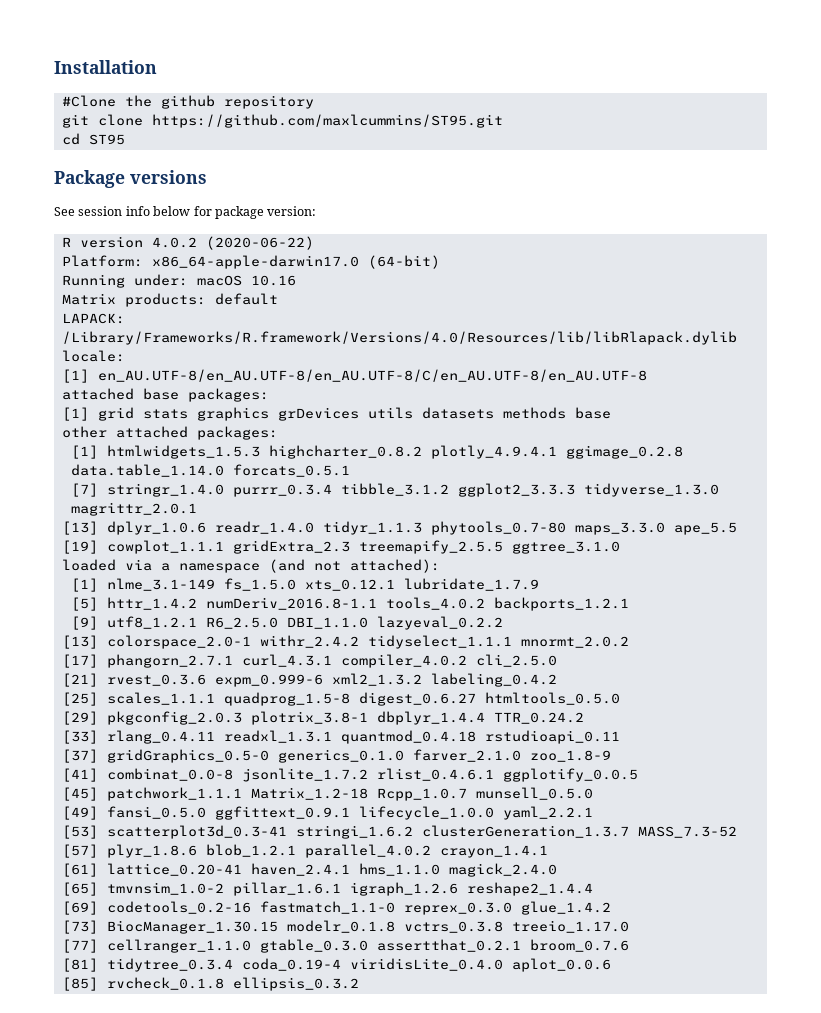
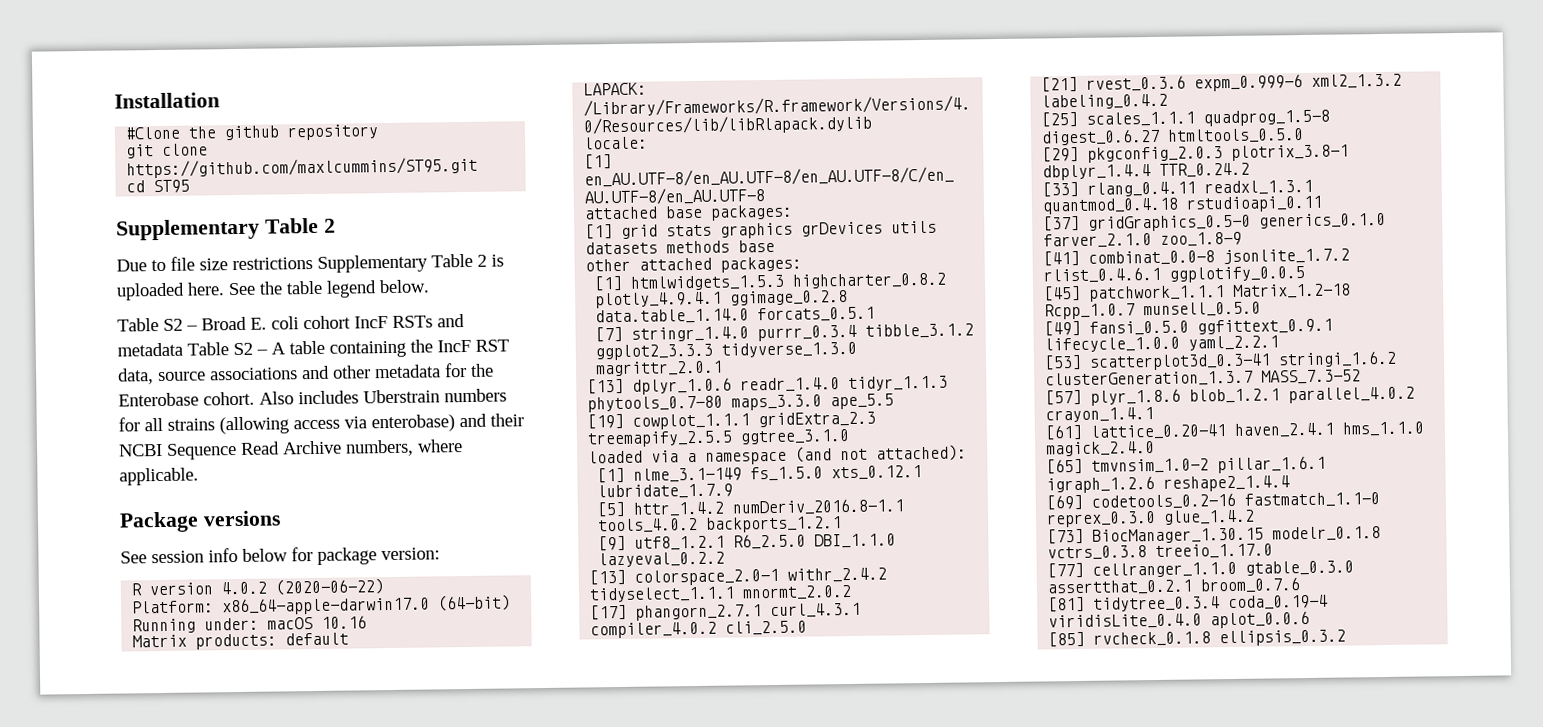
(125, 139) none -> [116,217,336,241] [116,253,504,273] [116,279,430,301] [117,314,465,332] [117,339,509,358] [118,362,494,385] [118,388,507,407] [118,413,524,435] [119,439,463,460] [119,467,199,486] // Supplementary Table 2 // Due to file size restrictions Supplementary Table 2 is uploaded here. See the table legend below. // Table S2 – Broad E. coli cohort IncF RSTs and metadata Table S2 – A table containing the IncF RST data, source associations and other metadata for the Enterobase cohort. Also includes Uberstrain numbers for all strains (allowing access via enterobase) and their NCBI Sequence Read Archive numbers, where applicable.

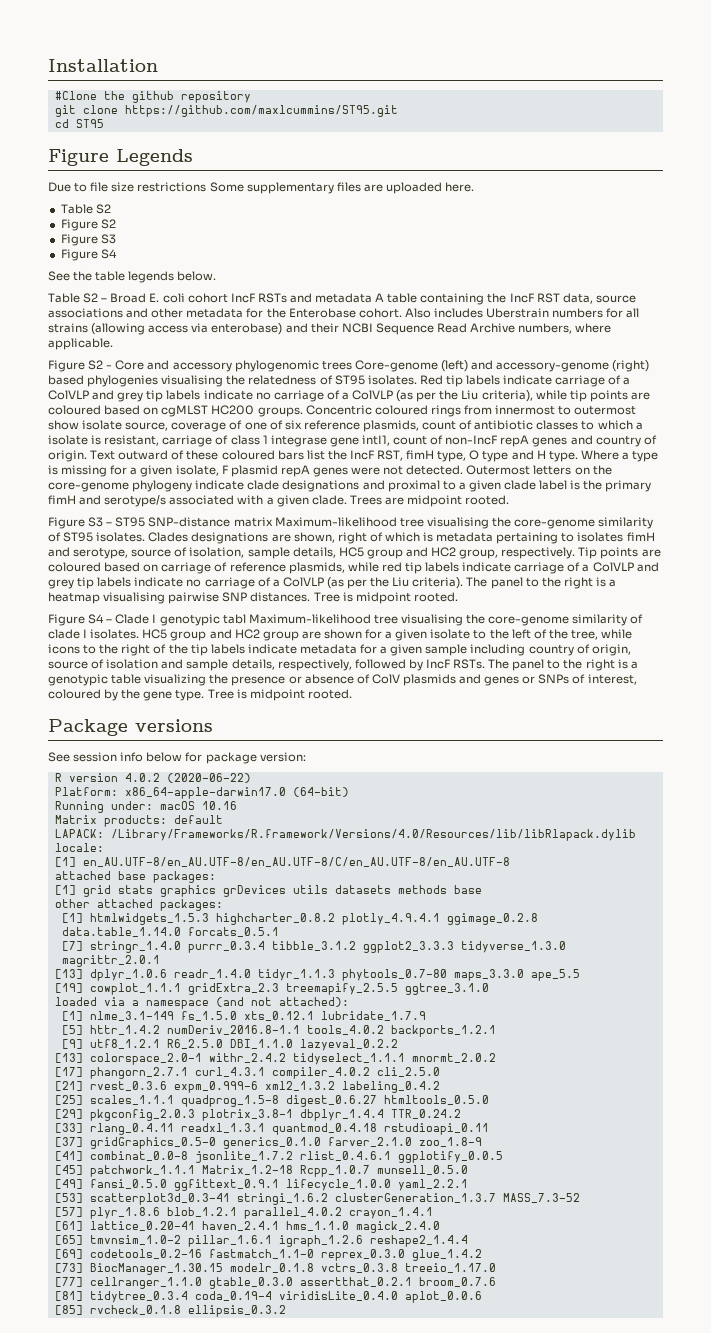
[116,217,336,241] Supplementary Table 2 -> [48,149,193,166] Figure Legends
[317,253,504,273] [116,282,225,301] Supplementary Table 2 is uploaded here. -> [209,182,475,194] [60,204,111,214] [60,219,116,231] [60,234,116,246] [60,249,117,261] Some supplementary files are uploaded here. // Table S2 // Figure S2 // Figure S3 // Figure S4 //
[326,280,377,298] legend -> [128,271,175,283] legends
[187,342,268,356] Table S2 – -> (373, 298) none
(199, 476) none -> [48,360,650,372] [48,375,631,387] [48,390,650,402] [48,405,637,417] [48,420,643,432] [48,435,657,447] [48,450,659,462] [48,465,612,477] [48,480,652,492] [48,495,510,507] [48,517,654,529] [48,532,655,544] [48,547,661,559] [48,562,659,574] [48,577,617,589] [48,592,458,604] [48,614,644,626] [48,629,633,641] [48,644,631,656] [48,659,638,671] [48,674,637,686] [48,689,352,701] // Figure S2 - Core and accessory phylogenomic trees Core-genome (left) and accessory-genome (right) based phylogenies visualising the relatedness of ST95 isolates. Red tip labels indicate carriage of a ColVLP and grey tip labels indicate no carriage of a ColVLP (as per the Liu criteria), while tip points are coloured based on cgMLST HC200 groups. Concentric coloured rings from innermost to outermost show isolate source, coverage of one of six reference plasmids, count of antibiotic classes to which a isolate is resistant, carriage of class 1 integrase gene intI1, count of non-IncF repA genes and country of origin. Text outward of these coloured bars list the IncF RST, fimH type, O type and H type. Where a type is missing for a given isolate, F plasmid repA genes were not detected. Outermost letters on the core-genome phylogeny indicate clade designations and proximal to a given clade label is the primary fimH and serotype/s associated with a given clade. Trees are midpoint rooted. // Figure S3 – ST95 SNP-distance matrix Maximum-likelihood tree visualising the core-genome similarity of ST95 isolates. Clades designations are shown, right of which is metadata pertaining to isolates fimH and serotype, source of isolation, sample details, HC5 group and HC2 group, respectively. Tip points are coloured based on carriage of reference plasmids, while red tip labels indicate carriage of a ColVLP and grey tip labels indicate no carriage of a ColVLP (as per the Liu criteria). The panel to the right is a heatmap visualising pairwise SNP distances. Tree is midpoint rooted. // Figure S4 – Clade I genotypic tabl Maximum-likelihood tree visualising the core-genome similarity of clade I isolates. HC5 group and HC2 group are shown for a given isolate to the left of the tree, while icons to the right of the tip labels indicate metadata for a given sample including country of origin, source of isolation and sample details, respectively, followed by IncF RSTs. The panel to the right is a genotypic table visualizing the presence or absence of ColV plasmids and genes or SNPs of interest, coloured by the gene type. Tree is midpoint rooted.

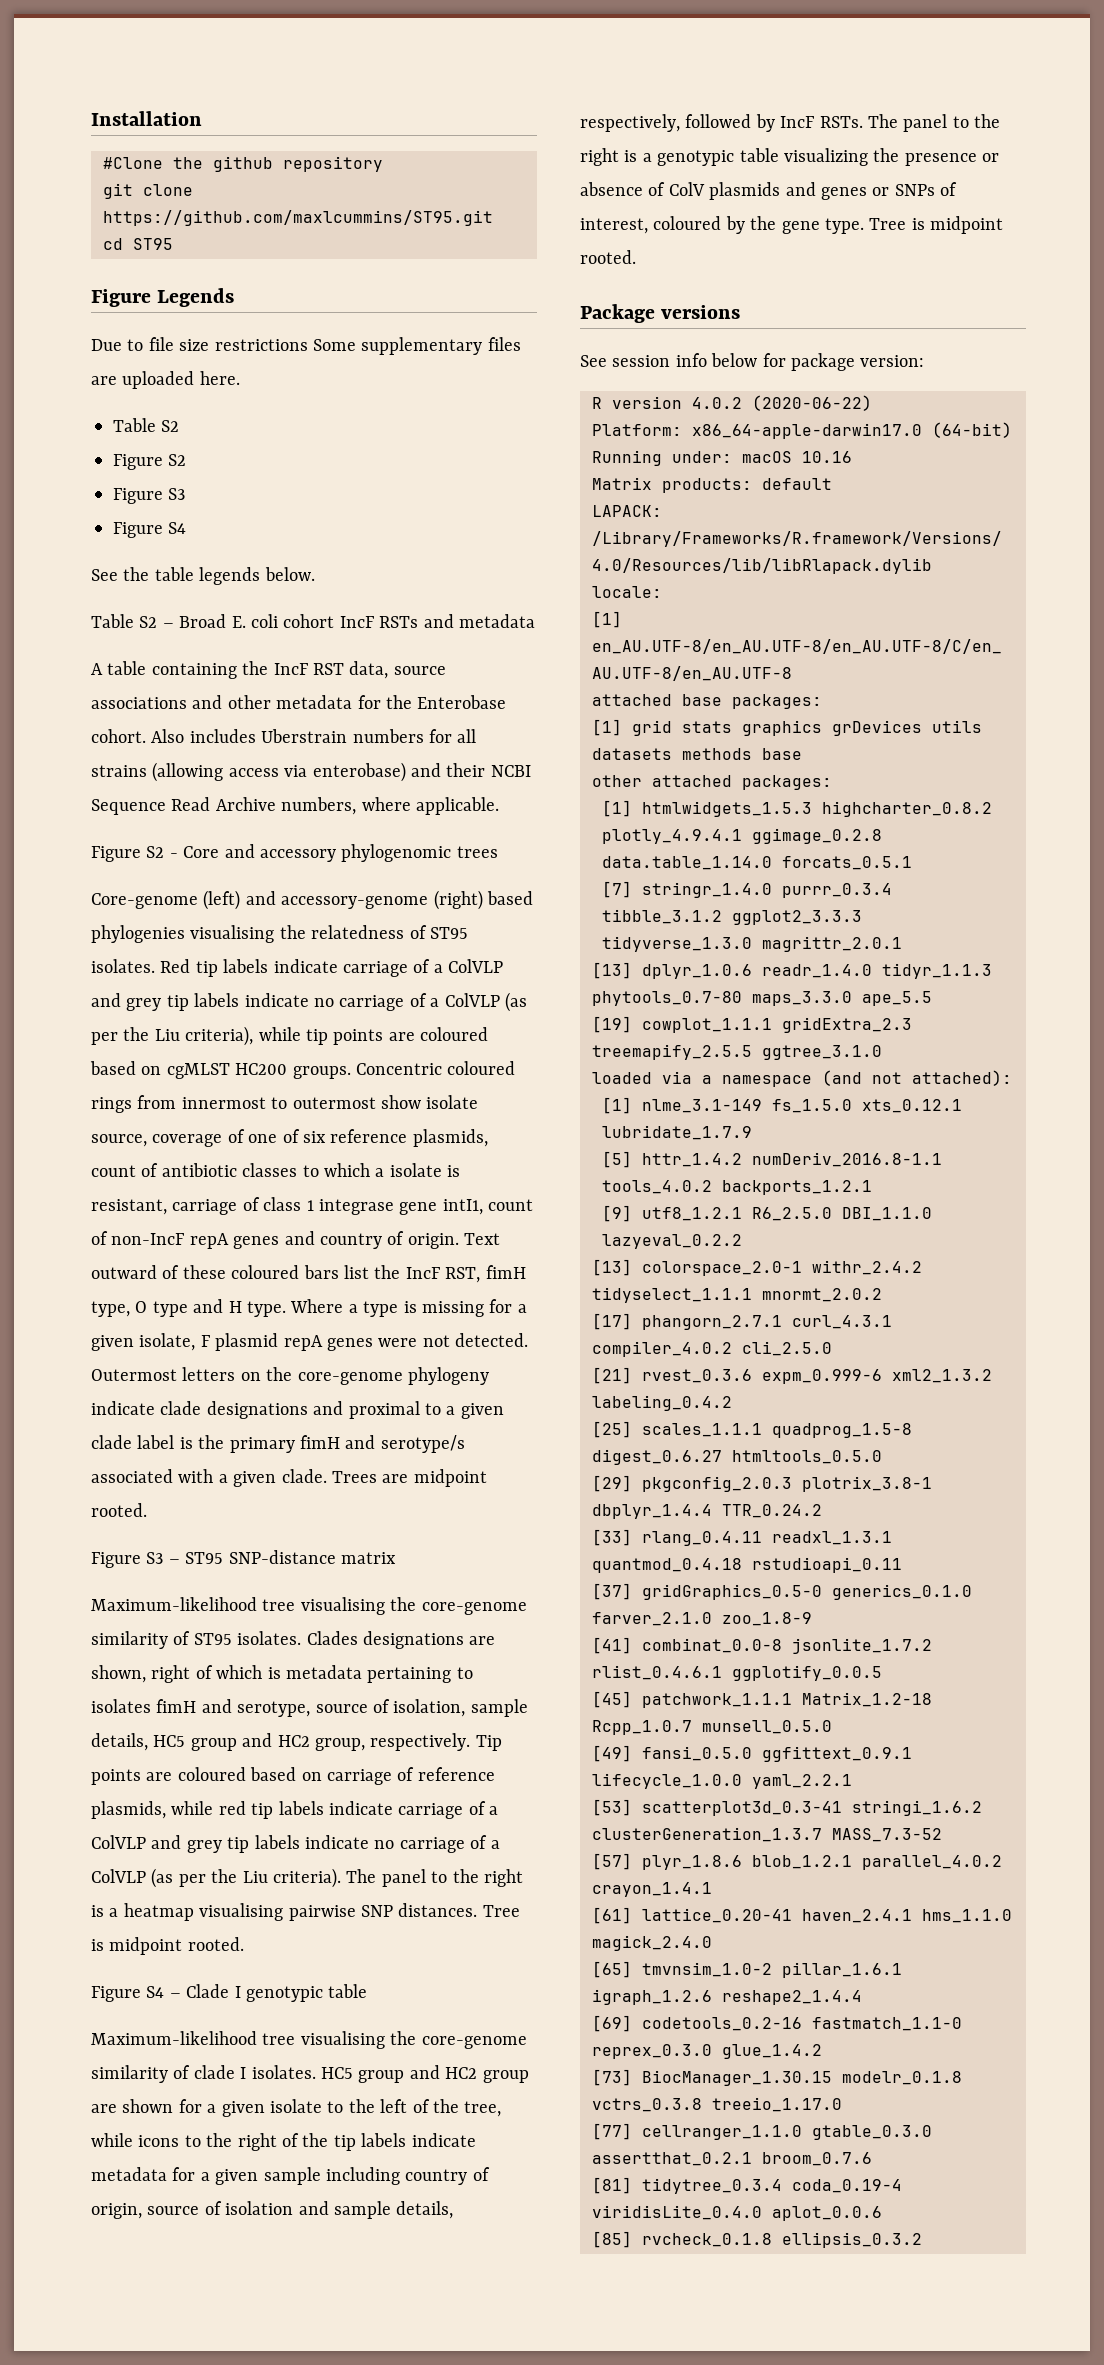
(373, 298) none -> (535, 621) //
(352, 365) none -> (498, 852) //
(273, 522) none -> (396, 1558) //
[222,614,246,624] tabl -> [328,1984,368,1998] table //

